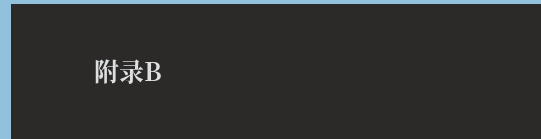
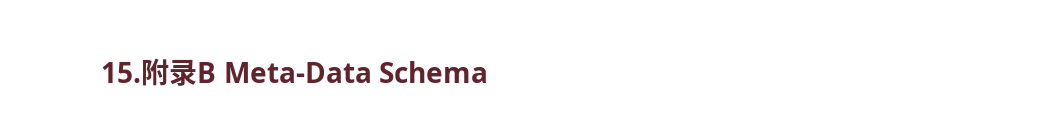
(94, 71) none -> [101,62,141,83] 15.
(162, 71) none -> [223,61,489,83] Meta-Data Schema

